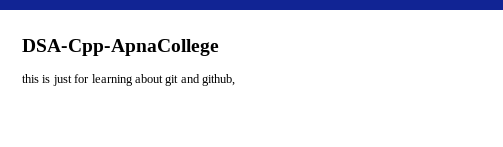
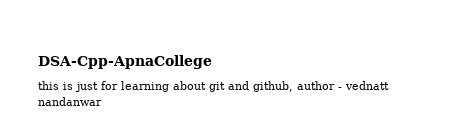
(235, 80) none -> [297,81,389,90] [38,97,102,106] author - vednatt nandanwar

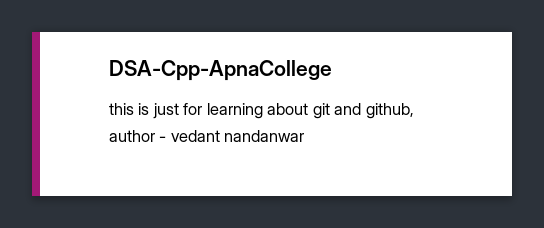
(293, 86) none -> (414, 111) //
[345,81,389,90] vednatt -> [170,130,220,142] vedant

